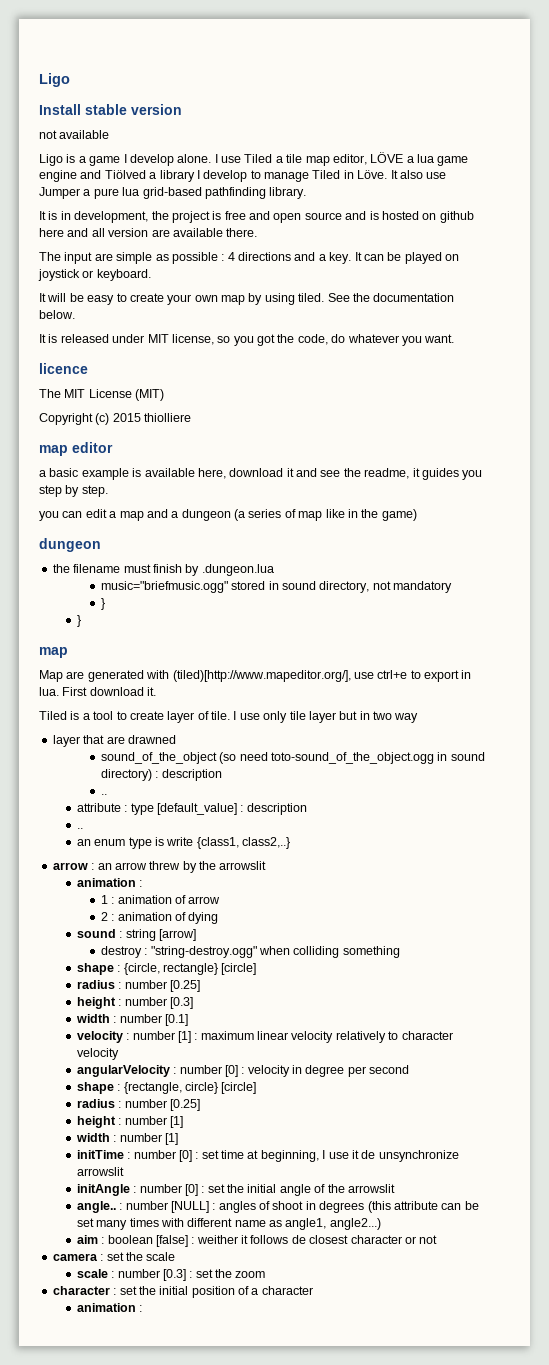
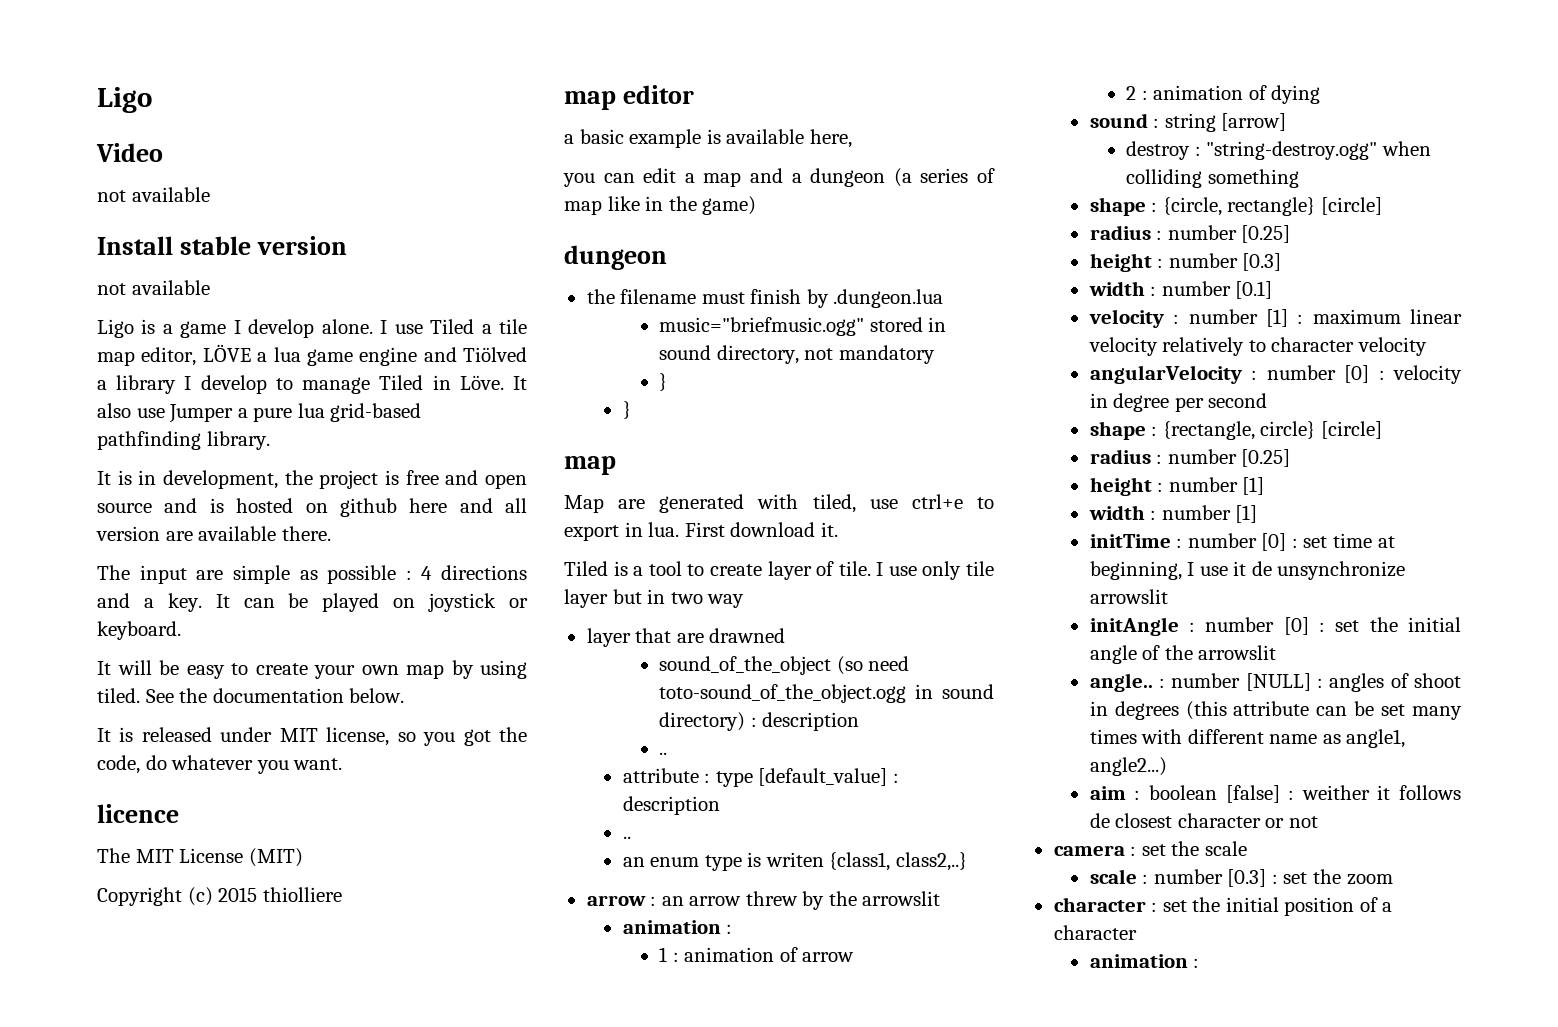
[39,73,70,87] Ligo -> [97,87,152,113] [96,143,163,162] [97,187,210,202] Ligo // Video // not available
[229,468,483,480] [39,485,108,497] download it and see the readme, it guides you step by step. -> (852, 138) none
[172,670,351,682] (tiled)[http://www.mapeditor.org/], -> [812,494,856,513] tiled,
[166,837,194,846] write -> [765,852,824,867] writen

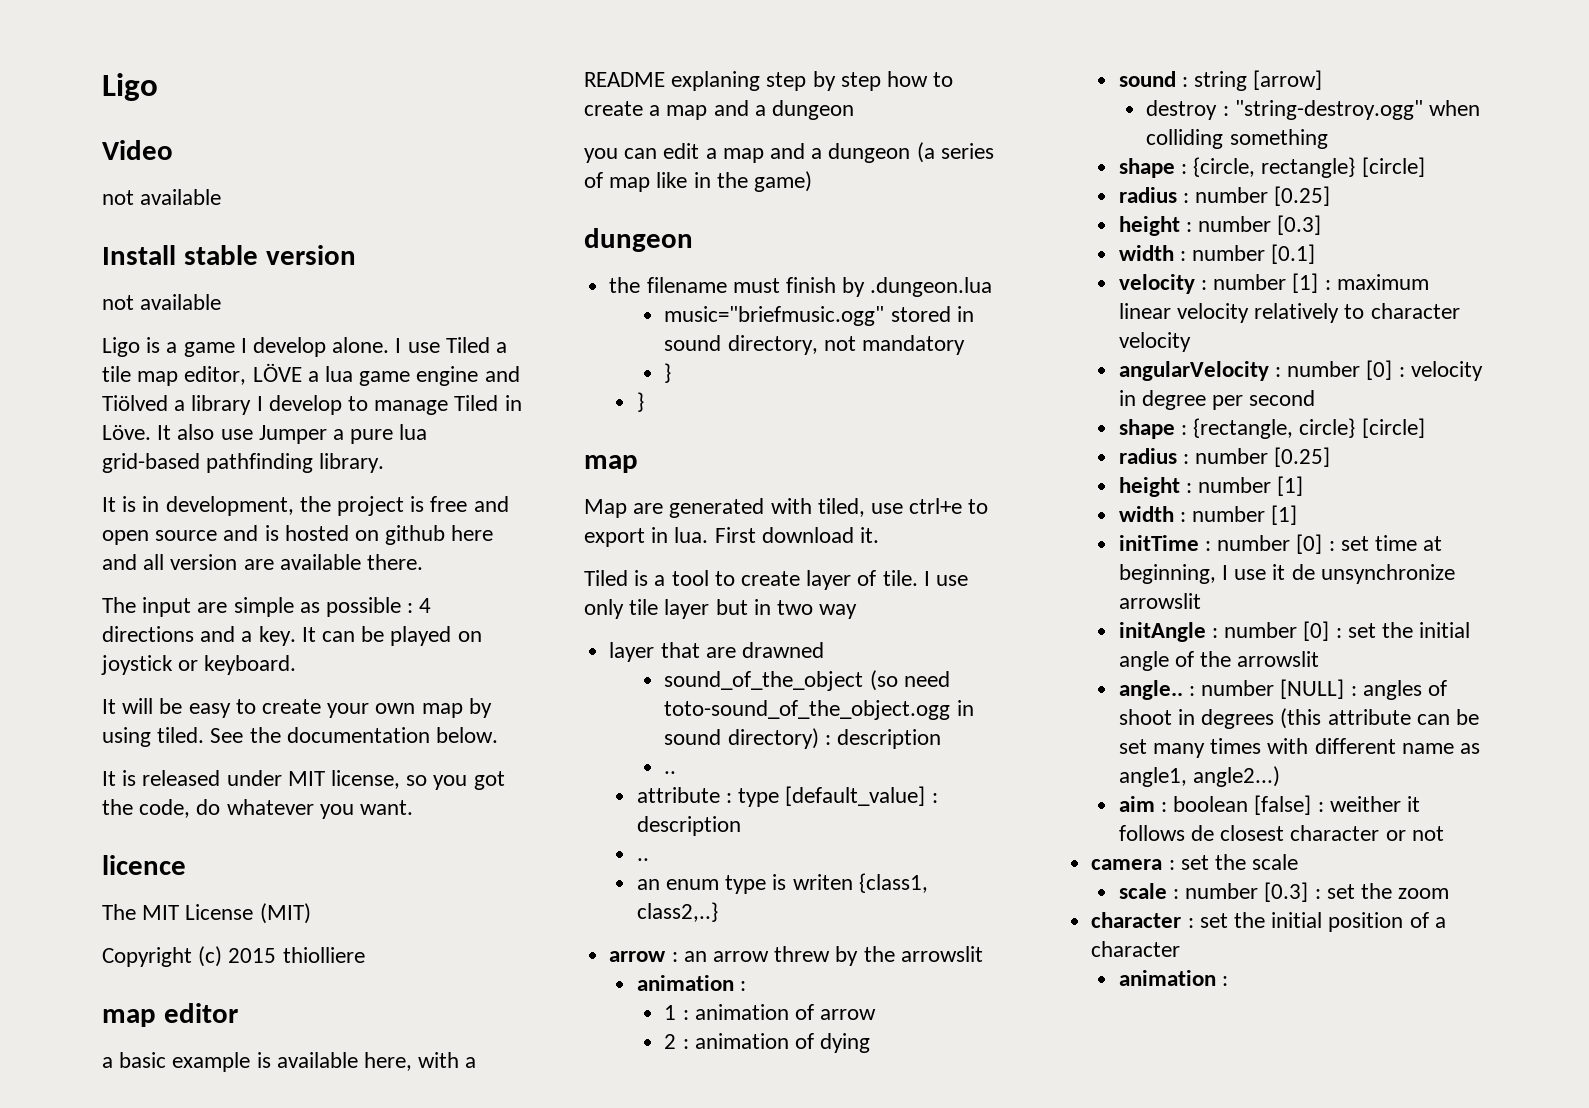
(852, 138) none -> [418,1052,477,1068] [584,71,954,91] [584,100,855,120] with a README explaning step by step how to create a map and a dungeon

